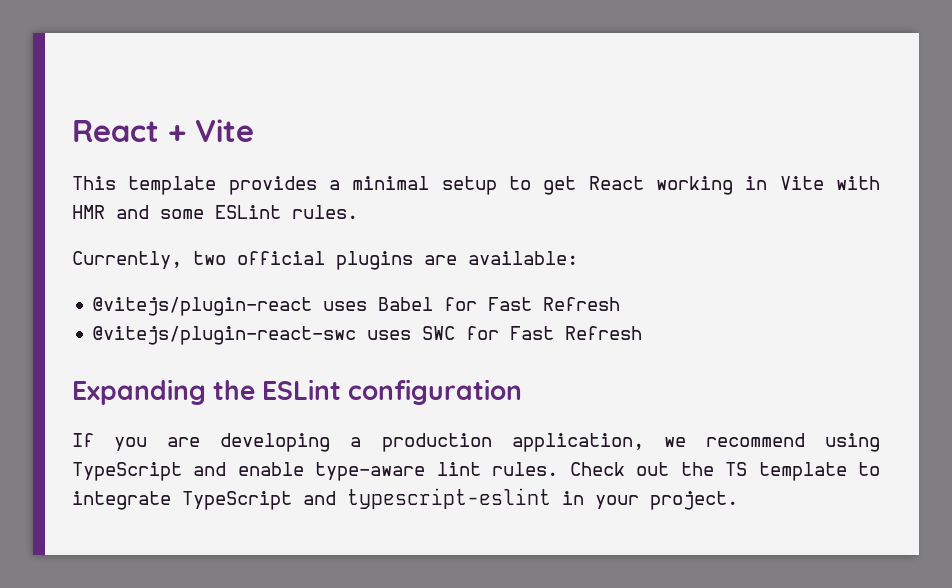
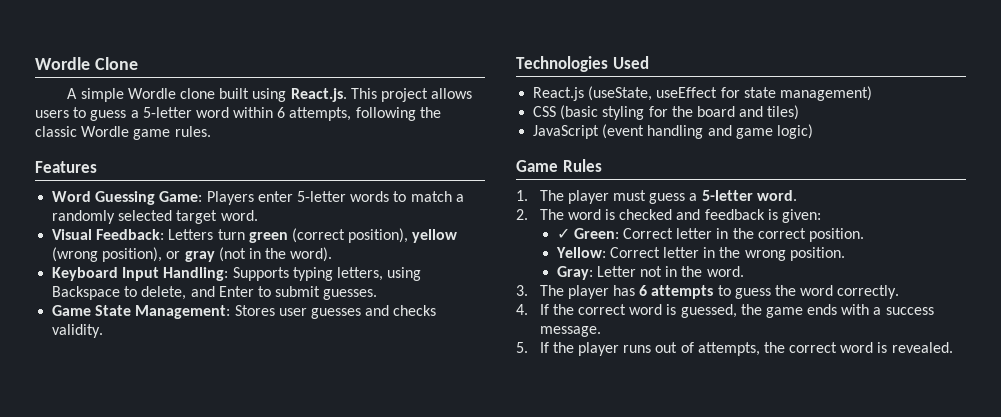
[72,119,254,142] [72,176,881,195] [72,205,358,219] [72,251,578,270] [92,297,621,316] [92,326,643,345] [72,379,523,405] [72,433,880,452] [72,462,881,481] [72,488,738,510] React + Vite // This template provides a minimal setup to get React working in Vite with HMR and some ESLint rules. // Currently, two official plugins are available: // @vitejs/plugin-react uses Babel for Fast Refresh // @vitejs/plugin-react-swc uses SWC for Fast Refresh // Expanding the ESLint configuration // If you are developing a production application, we recommend using TypeScript and enable type-aware lint rules. Check out the TS template to integrate TypeScript and typescript-eslint in your project. -> [35,57,138,70] [67,88,473,102] [35,107,441,121] [35,126,211,140] [35,161,97,173] [52,191,464,205] [52,210,258,224] [52,228,458,243] [52,247,333,262] [52,267,422,281] [52,286,378,300] [52,305,437,319] [52,324,104,338] [516,56,649,72] [533,86,872,101] [533,105,800,120] [533,124,813,139] [516,159,602,172] [516,190,797,204] [516,209,821,223] [556,228,864,242] [555,247,845,261] [556,266,744,280] [516,285,900,299] [516,304,934,318] [539,326,601,337] [516,342,953,356] Wordle Clone // A simple Wordle clone built using React.js. This project allows users to guess a 5-letter word within 6 attempts, following the classic Wordle game rules. // Features // Word Guessing Game: Players enter 5-letter words to match a randomly selected target word. // Visual Feedback: Letters turn green (correct position), yellow (wrong position), or gray (not in the word). // Keyboard Input Handling: Supports typing letters, using Backspace to delete, and Enter to submit guesses. // Game State Management: Stores user guesses and checks validity. // Technologies Used // React.js (useState, useEffect for state management) // CSS (basic styling for the board and tiles) // JavaScript (event handling and game logic) // Game Rules // 1. The player must guess a 5-letter word. // 2. The word is checked and feedback is given: // ✓ Green: Correct letter in the correct position. // Yellow: Correct letter in the wrong position. // Gray: Letter not in the word. // 3. The player has 6 attempts to guess the word correctly. // 4. If the correct word is guessed, the game ends with a success message. // 5. If the player runs out of attempts, the correct word is revealed.

